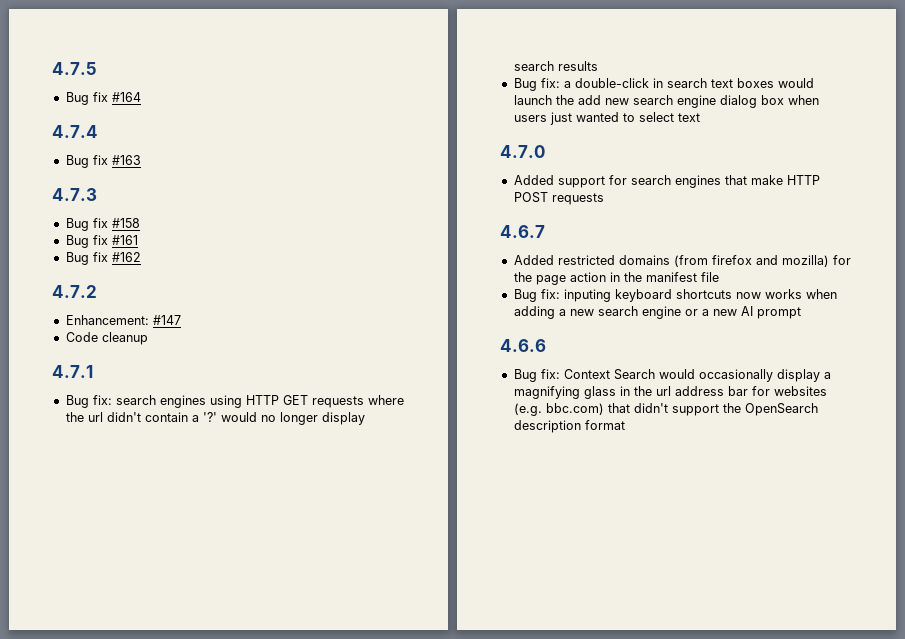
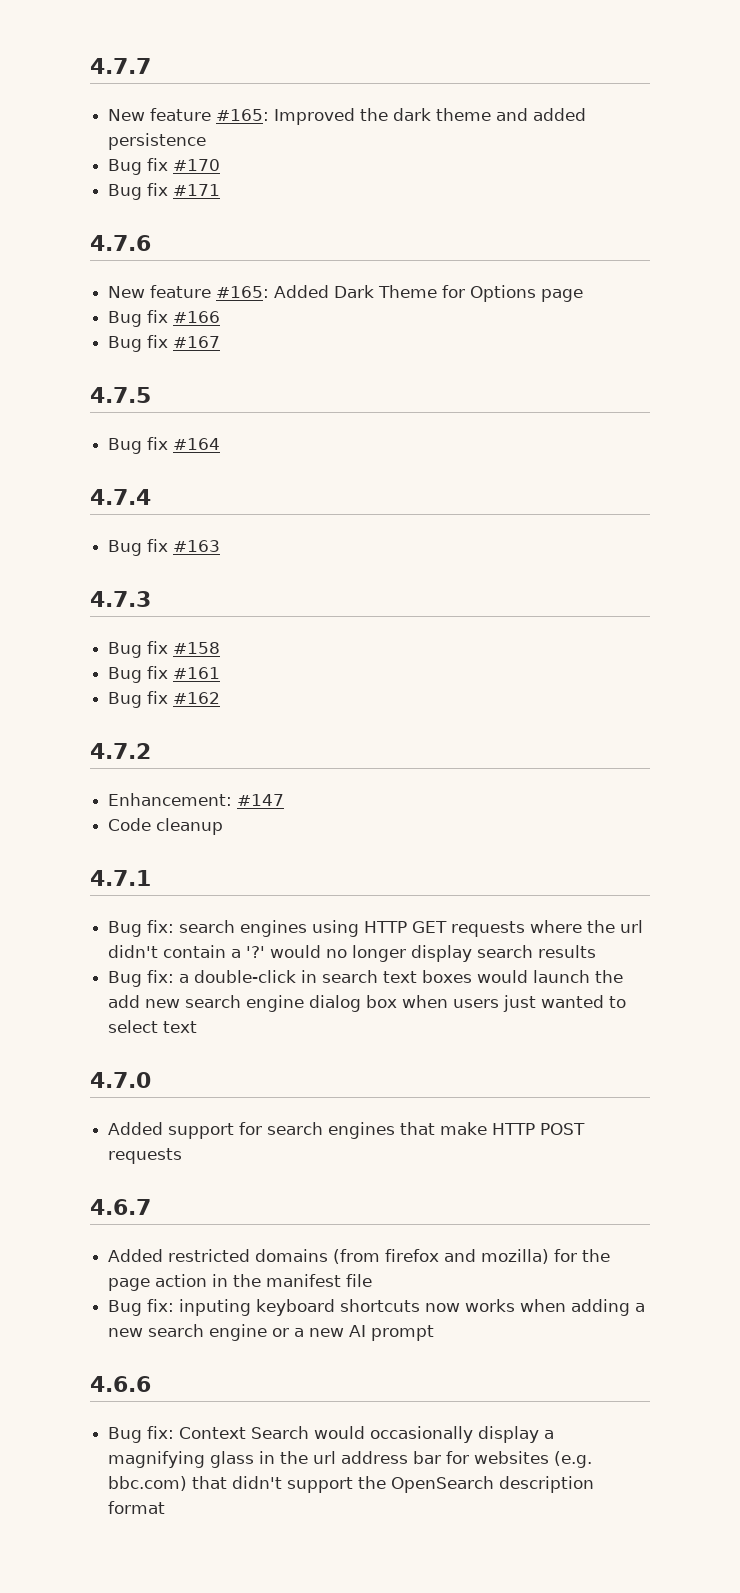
(52, 68) none -> [90,58,151,74] [108,108,587,125] [108,133,207,150] [108,158,221,175] [108,183,221,200] [90,235,151,251] [108,285,584,302] [108,310,221,327] [108,335,221,352] 4.7.7 // New feature #165: Improved the dark theme and added persistence // Bug fix #170 // Bug fix #171 // 4.7.6 // New feature #165: Added Dark Theme for Options page // Bug fix #166 // Bug fix #167 //

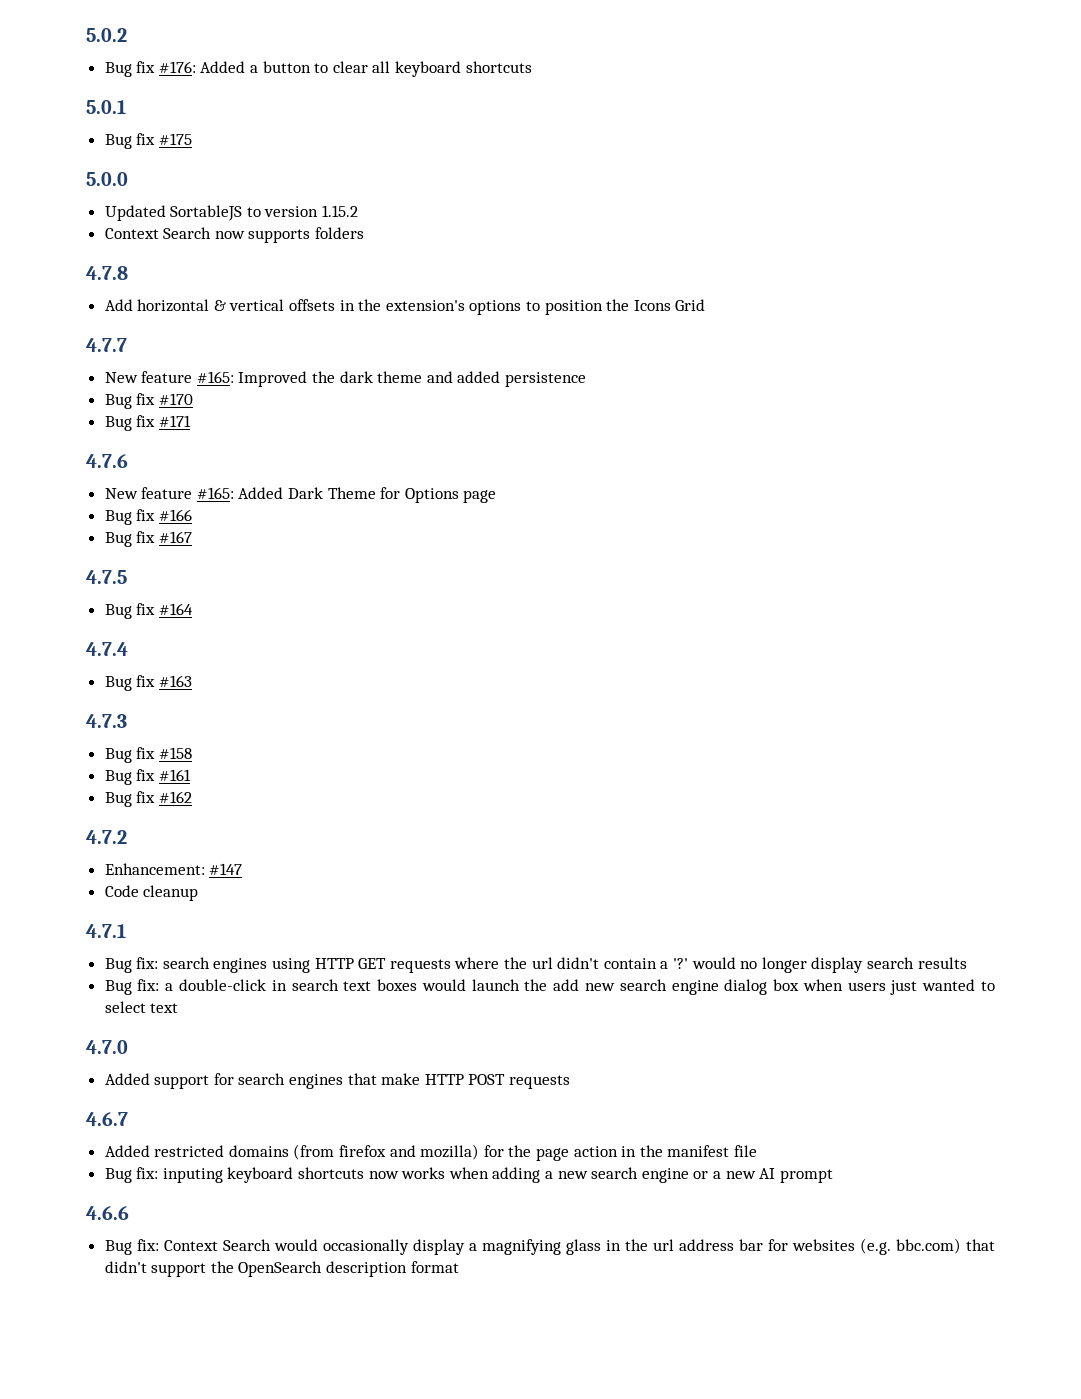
(90, 66) none -> [86,28,127,42] [104,61,532,77] [86,100,126,114] [104,133,192,149] [86,172,128,186] [104,205,359,221] [104,227,365,243] [86,266,128,280] [104,299,706,315] 5.0.2 // Bug fix #176: Added a button to clear all keyboard shortcuts // 5.0.1 // Bug fix #175 // 5.0.0 // Updated SortableJS to version 1.15.2 // Context Search now supports folders // 4.7.8 // Add horizontal & vertical offsets in the extension's options to position the Icons Grid //

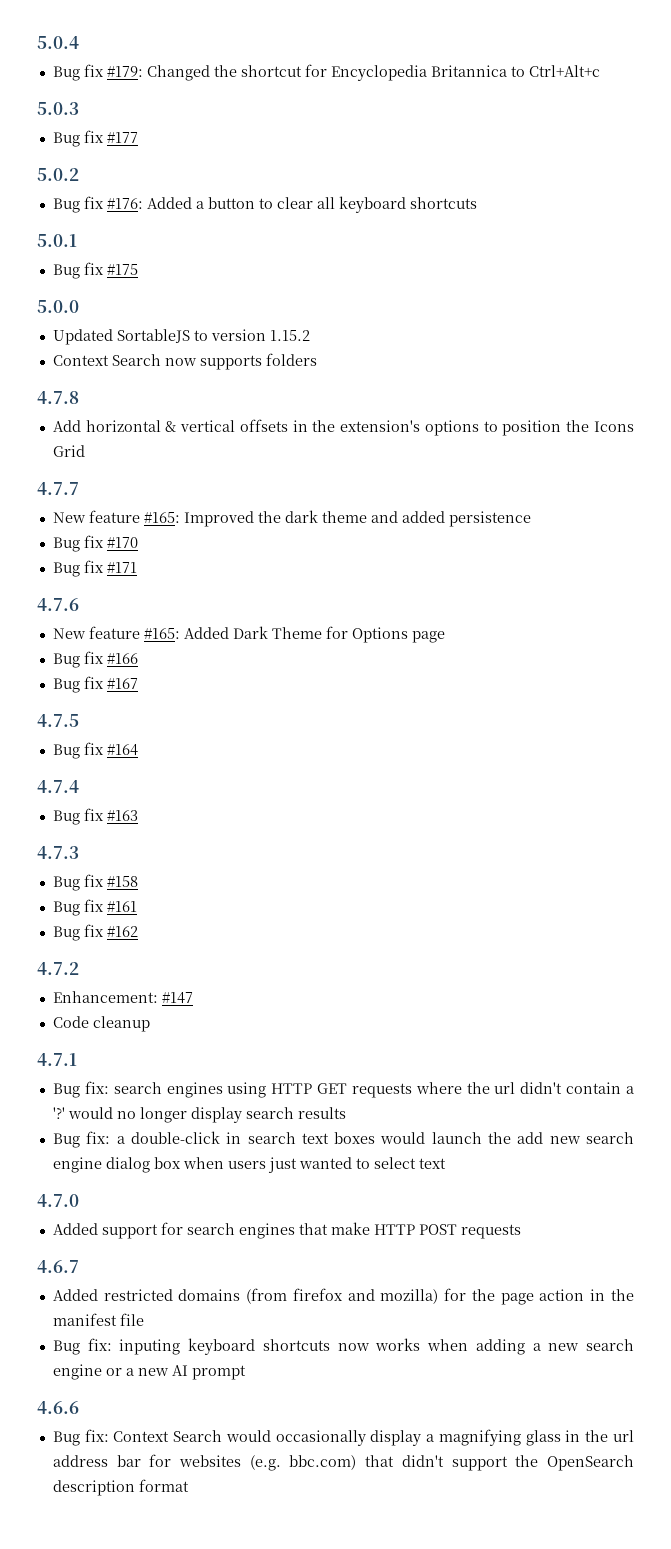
(86, 35) none -> [37,36,79,49] [52,64,600,81] [37,102,79,115] [52,130,138,147] 5.0.4 // Bug fix #179: Changed the shortcut for Encyclopedia Britannica to Ctrl+Alt+c // 5.0.3 // Bug fix #177 //

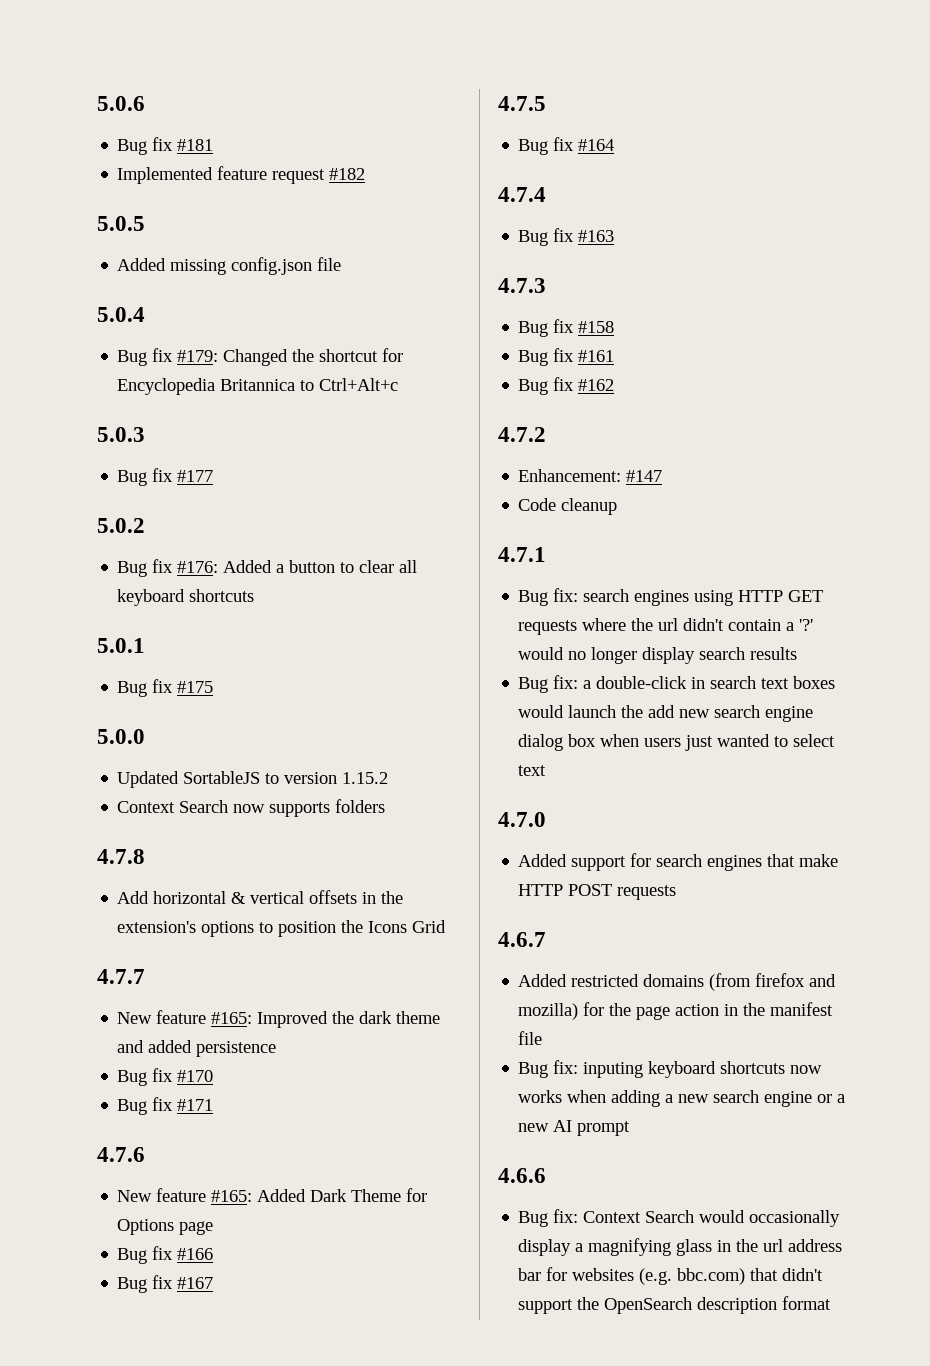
(37, 42) none -> [97,96,145,111] [117,137,214,155] [117,166,366,184] [97,216,145,231] [117,257,342,275] 5.0.6 // Bug fix #181 // Implemented feature request #182 // 5.0.5 // Added missing config.json file //

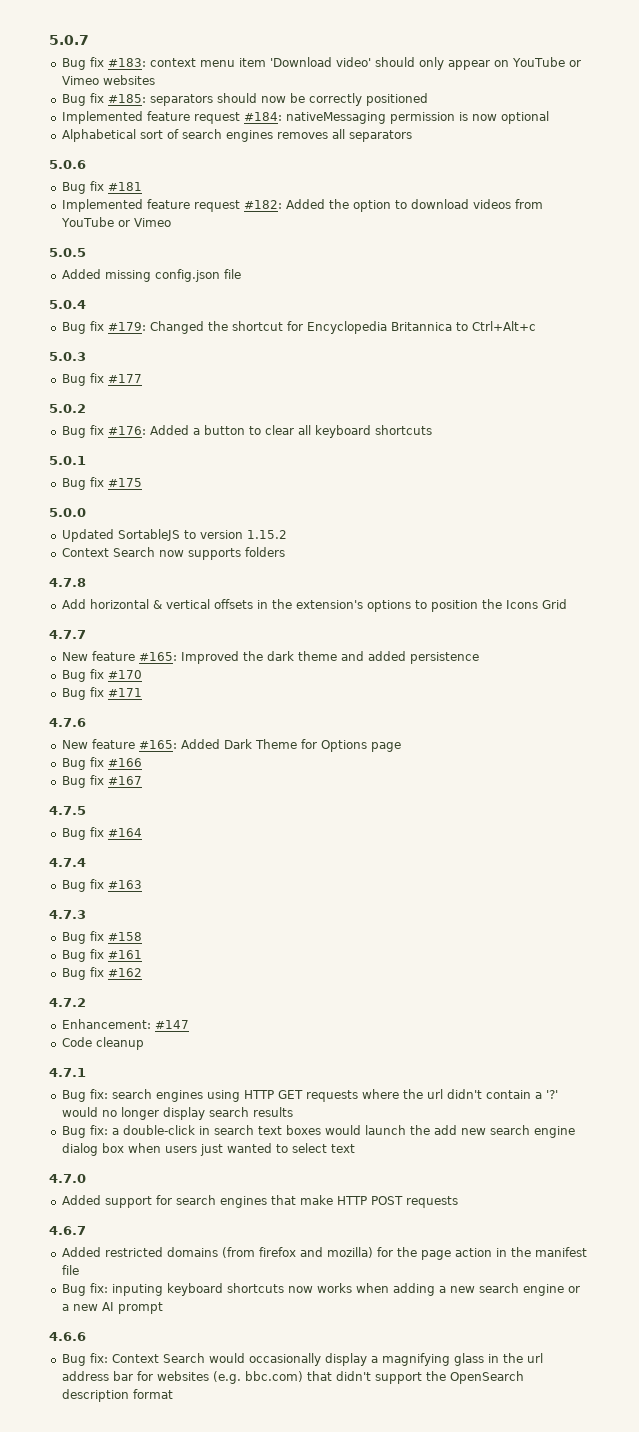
(97, 103) none -> [49,35,89,45] [61,57,581,70] [61,75,155,85] [61,93,428,106] [61,111,549,124] [61,129,412,142] 5.0.7 // Bug fix #183: context menu item 'Download video' should only appear on YouTube or Vimeo websites // Bug fix #185: separators should now be correctly positioned // Implemented feature request #184: nativeMessaging permission is now optional // Alphabetical sort of search engines removes all separators //
[329,168,366,180] #182 -> [243,199,543,212] [60,217,171,227] #182: Added the option to download videos from YouTube or Vimeo

